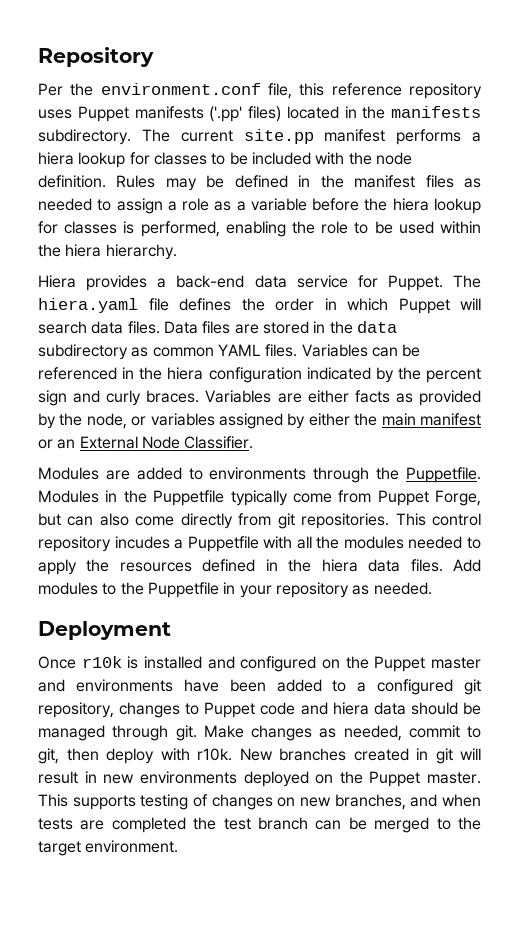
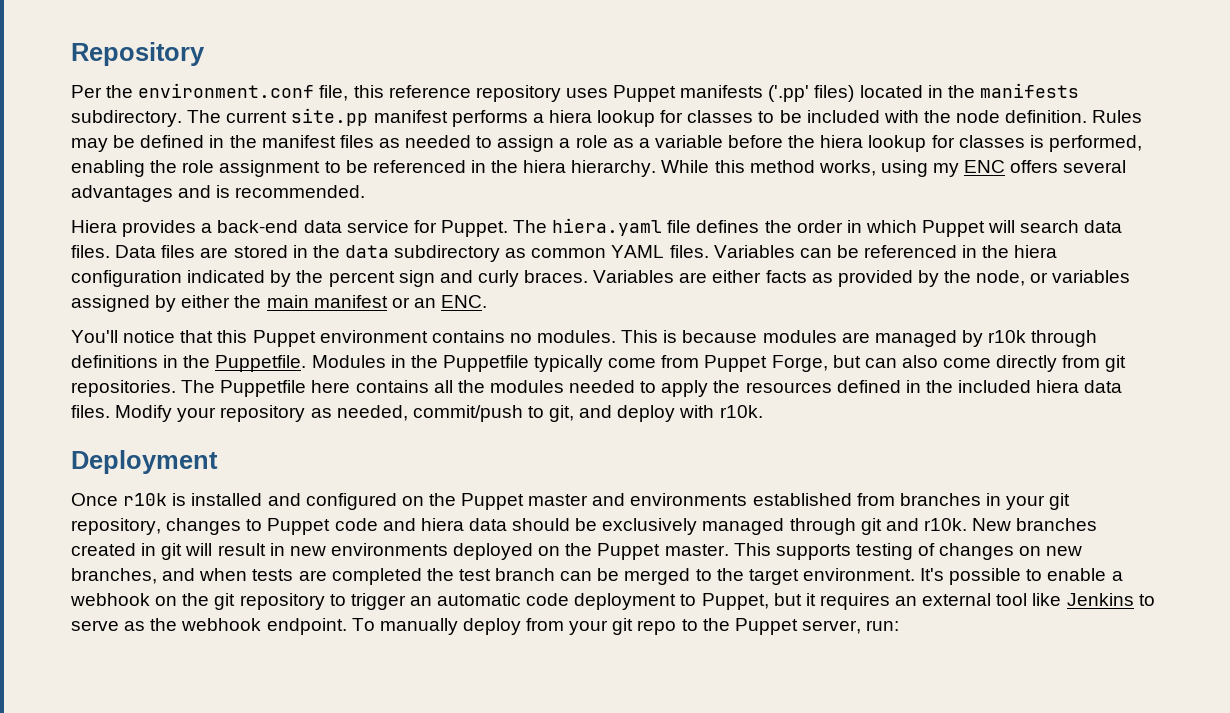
[354,221,481,234] to be used within -> [219,160,486,177] assignment to be referenced in
(177, 252) none -> [661,160,1127,177] [71,185,366,202] While this method works, using my ENC offers several advantages and is recommended.
[79,436,254,449] [38,467,370,483] External Node Classifier. // Modules are added to environments through -> [441,295,488,308] [71,330,1098,347] [71,355,179,368] ENC. // You'll notice that this Puppet environment contains no modules. This is because modules are managed by r10k through definitions in
[395,513,482,526] [38,536,293,552] This control repository incudes a Puppetfile with -> [181,380,429,397] The Puppetfile here contains
(312, 565) none -> [958,380,1032,393] included
[453,559,482,572] [38,582,432,598] Add modules to the Puppetfile in your repository as needed. -> [115,405,763,422] Modify your repository as needed, commit/push to git, and deploy with r10k.
[183,679,454,695] have been added to a configured -> [752,493,1046,510] established from branches in your
(481, 708) none -> [602,518,698,535] exclusively
[175,725,481,741] [38,748,190,764] git. Make changes as needed, commit to git, then deploy with -> [860,518,919,535] git and
(179, 846) none -> [920,568,1123,585] [70,593,1155,610] [71,618,900,635] It's possible to enable a webhook on the git repository to trigger an automatic code deployment to Puppet, but it requires an external tool like Jenkins to serve as the webhook endpoint. To manually deploy from your git repo to the Puppet server, run:

